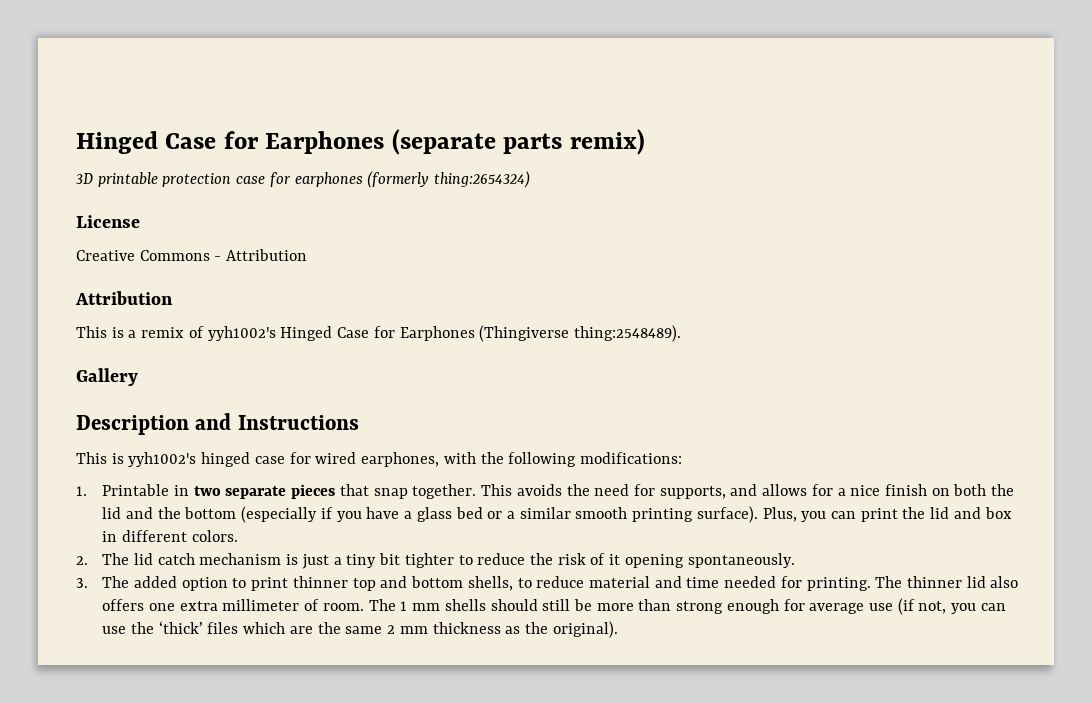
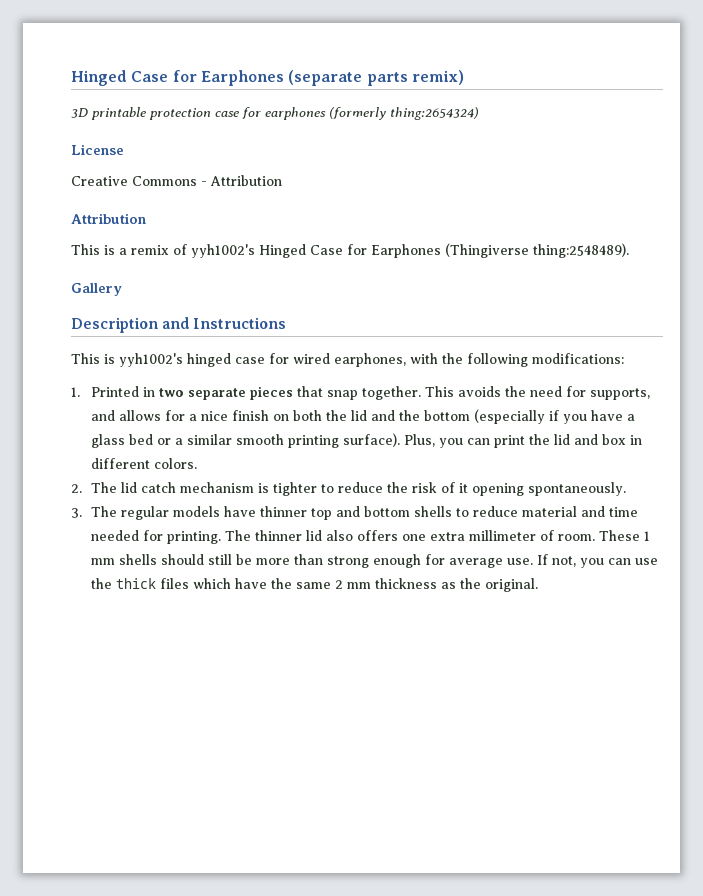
[102,484,170,496] Printable -> [91,386,140,397] Printed
[301,553,401,569] just a tiny bit -> (270, 488) none
[133,576,289,591] added option to print -> [121,506,257,520] regular models have
[467,576,513,591] shells, -> [414,506,453,517] shells
[368,599,396,611] The -> [599,530,641,541] These
[869,598,915,615] use (if -> [507,554,549,565] use. If
[158,621,203,634] ‘thick’ -> [116,578,157,589] thick
[289,626,313,634] are -> [235,578,268,589] have
[552,621,618,638] original). -> [485,578,539,592] original.

